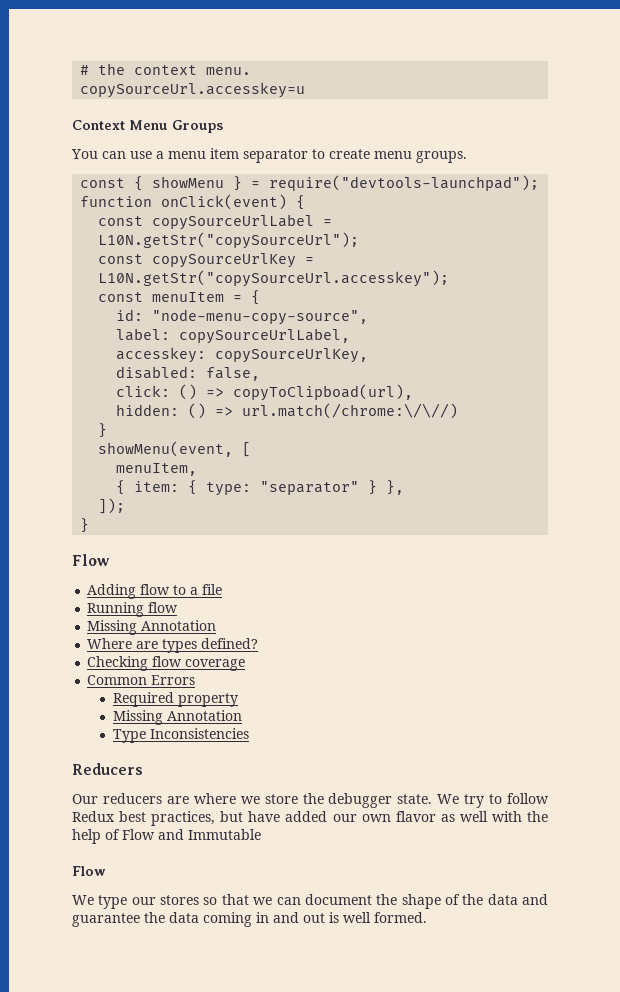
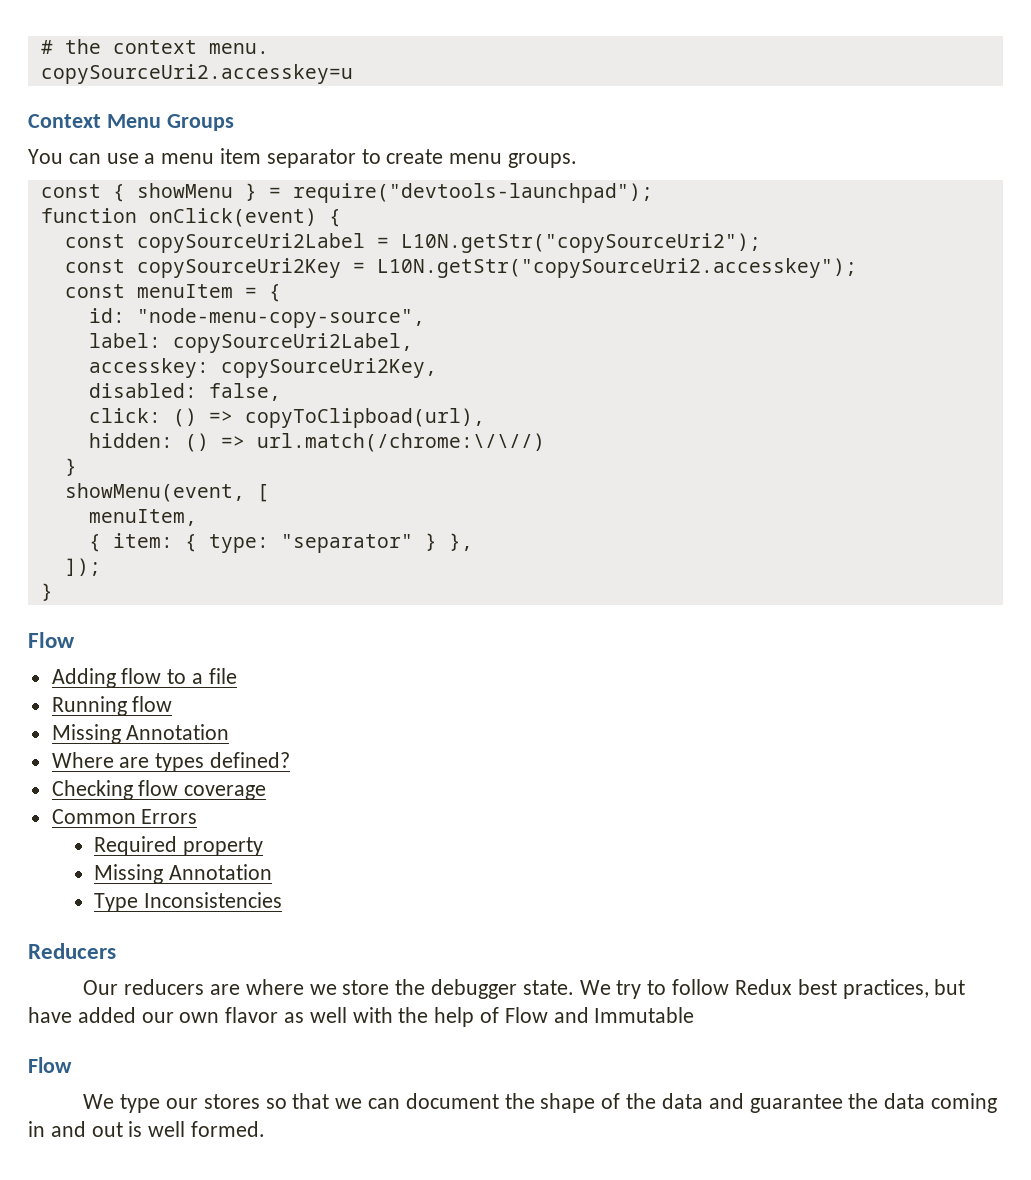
[80,82,306,98] copySourceUrl.accesskey=u -> [40,64,353,84] copySourceUri2.accesskey=u
[152,214,333,230] [98,232,360,249] [98,253,315,268] [98,270,450,287] copySourceUrlLabel = L10N.getStr("copySourceUrl"); // const copySourceUrlKey = L10N.getStr("copySourceUrl.accesskey"); -> [136,233,761,253] [64,258,857,278] copySourceUri2Label = L10N.getStr("copySourceUri2"); // const copySourceUri2Key = L10N.getStr("copySourceUri2.accesskey");
[179,328,351,344] copySourceUrlLabel, -> [172,333,413,353] copySourceUri2Label,
[215,348,369,363] copySourceUrlKey, -> [220,358,437,378] copySourceUri2Key,

